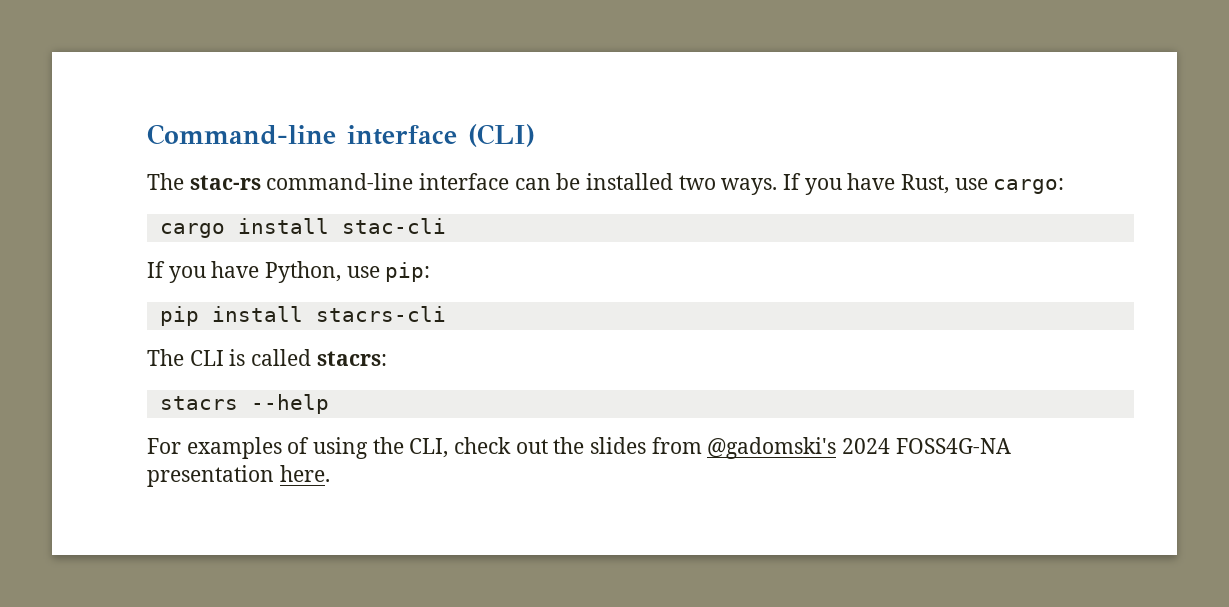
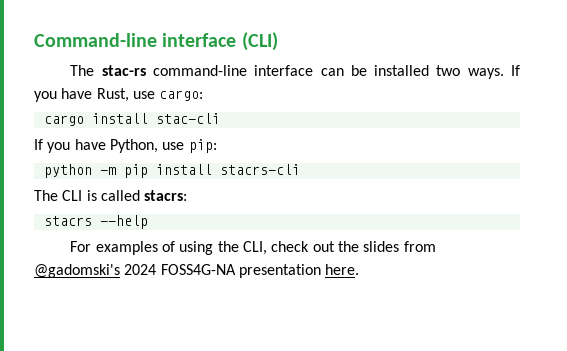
(431, 272) none -> [43,164,116,178] python -m

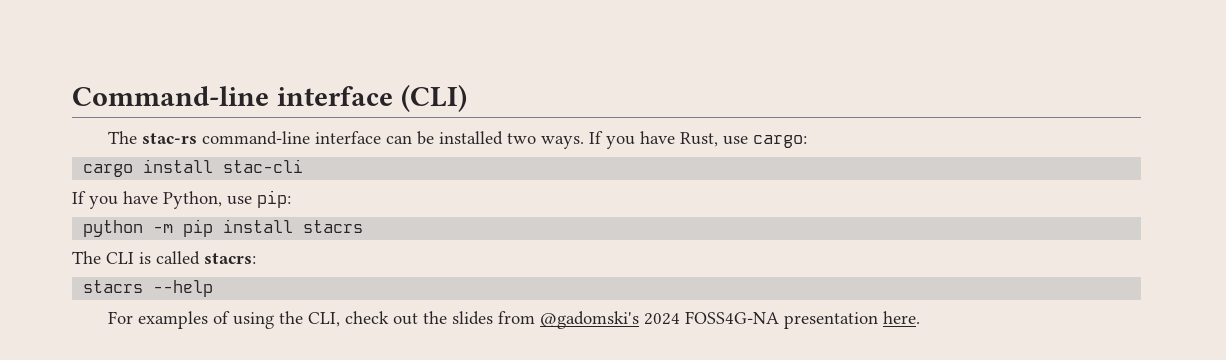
[219,164,300,175] stacrs-cli -> [303,220,364,233] stacrs

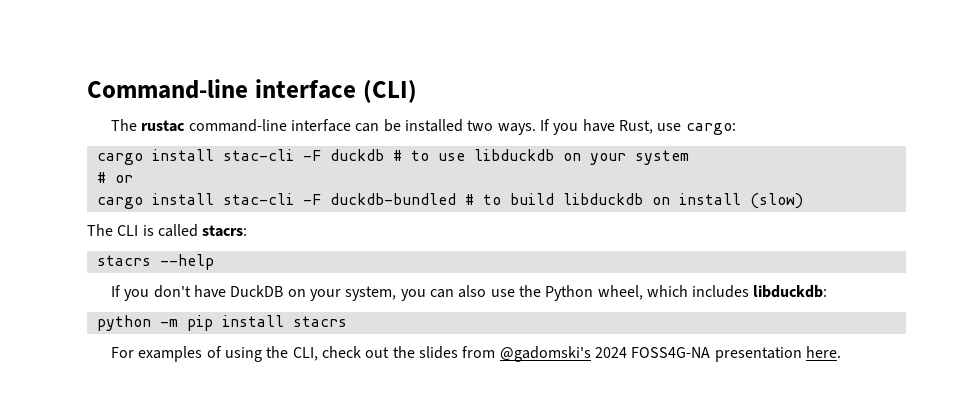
[141,133,197,144] stac-rs -> [141,120,186,132] rustac
[72,190,291,209] [83,219,364,237] // If you have Python, use pip: // python -m pip install stacrs -> [302,149,689,165] [96,172,133,183] [96,193,803,209] -F duckdb # to use libduckdb on your system // # or // cargo install stac-cli -F duckdb-bundled # to build libduckdb on install (slow)
(214, 288) none -> [111,285,828,301] [96,315,347,331] // If you don't have DuckDB on your system, you can also use the Python wheel, which includes libduckdb: // python -m pip install stacrs

